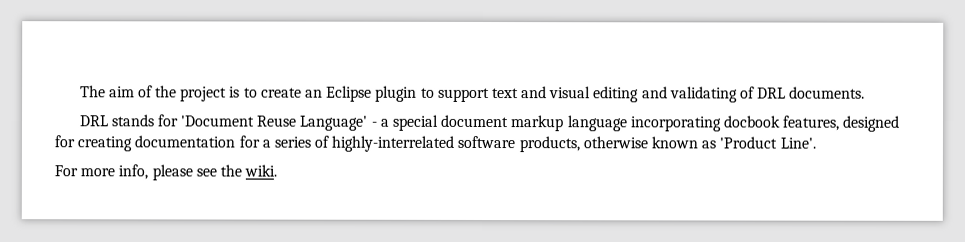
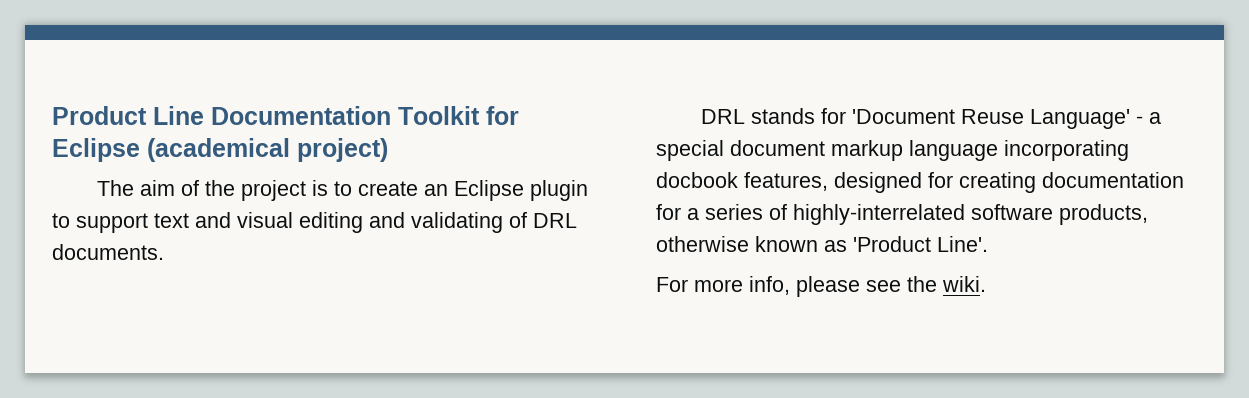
(79, 91) none -> [52,106,519,125] [52,138,388,162] Product Line Documentation Toolkit for Eclipse (academical project) //

